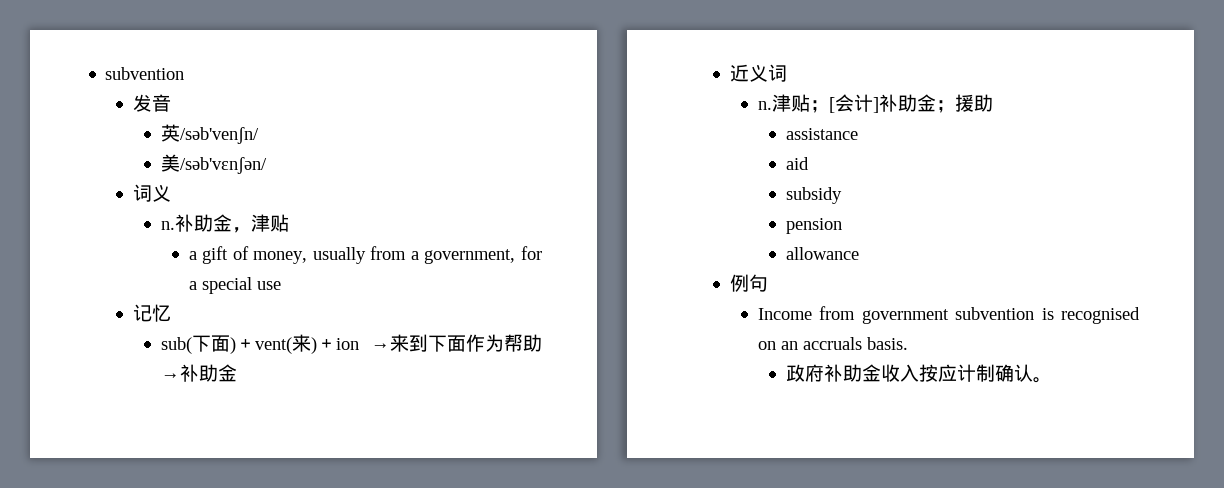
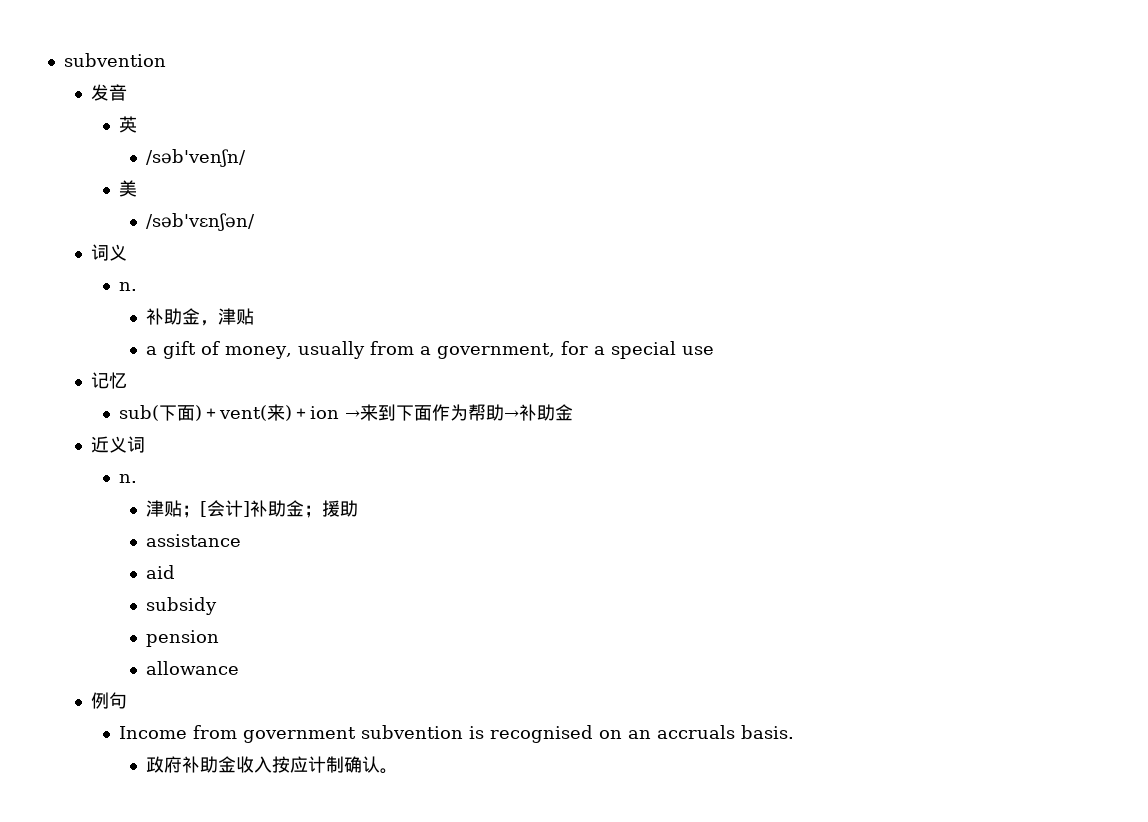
(180, 133) none -> (137, 124) //
(180, 163) none -> (137, 188) //
(175, 225) none -> (137, 286) //
(772, 105) none -> (137, 478) //

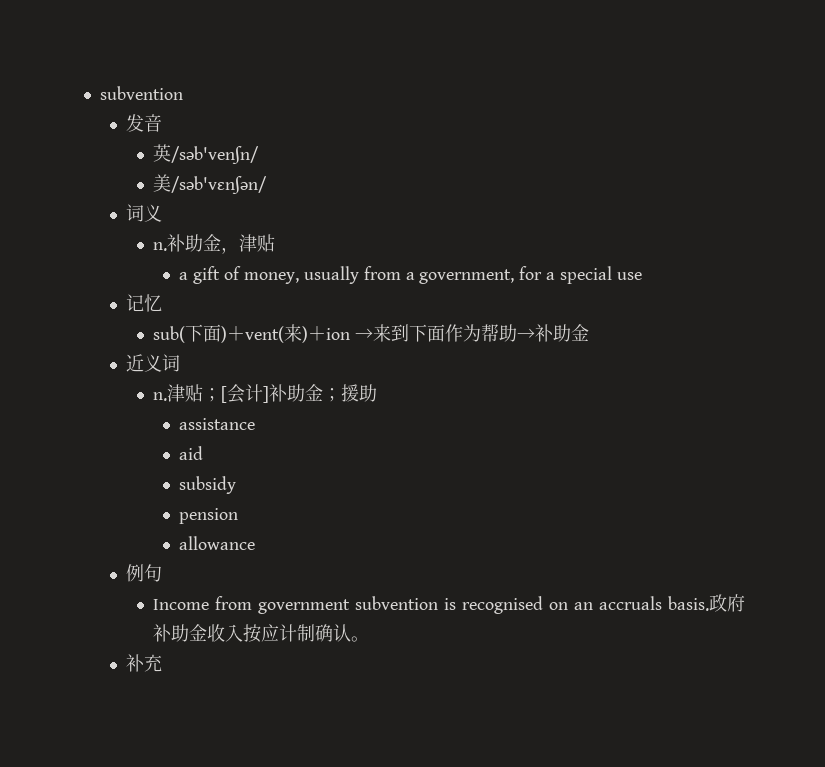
(137, 124) // -> (171, 153) none
(137, 188) // -> (171, 183) none
(137, 286) // -> (167, 246) none
(137, 478) // -> (167, 396) none
(794, 732) // -> (710, 603) none
(399, 771) none -> [126,654,163,672] // 补充

